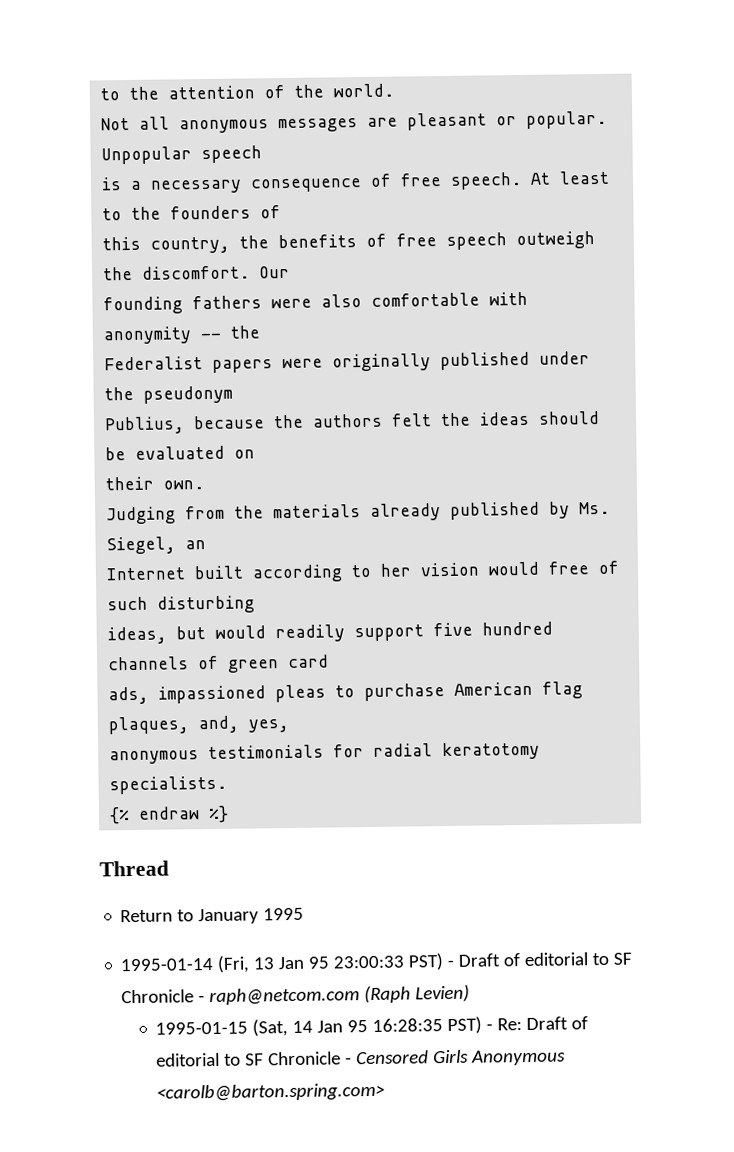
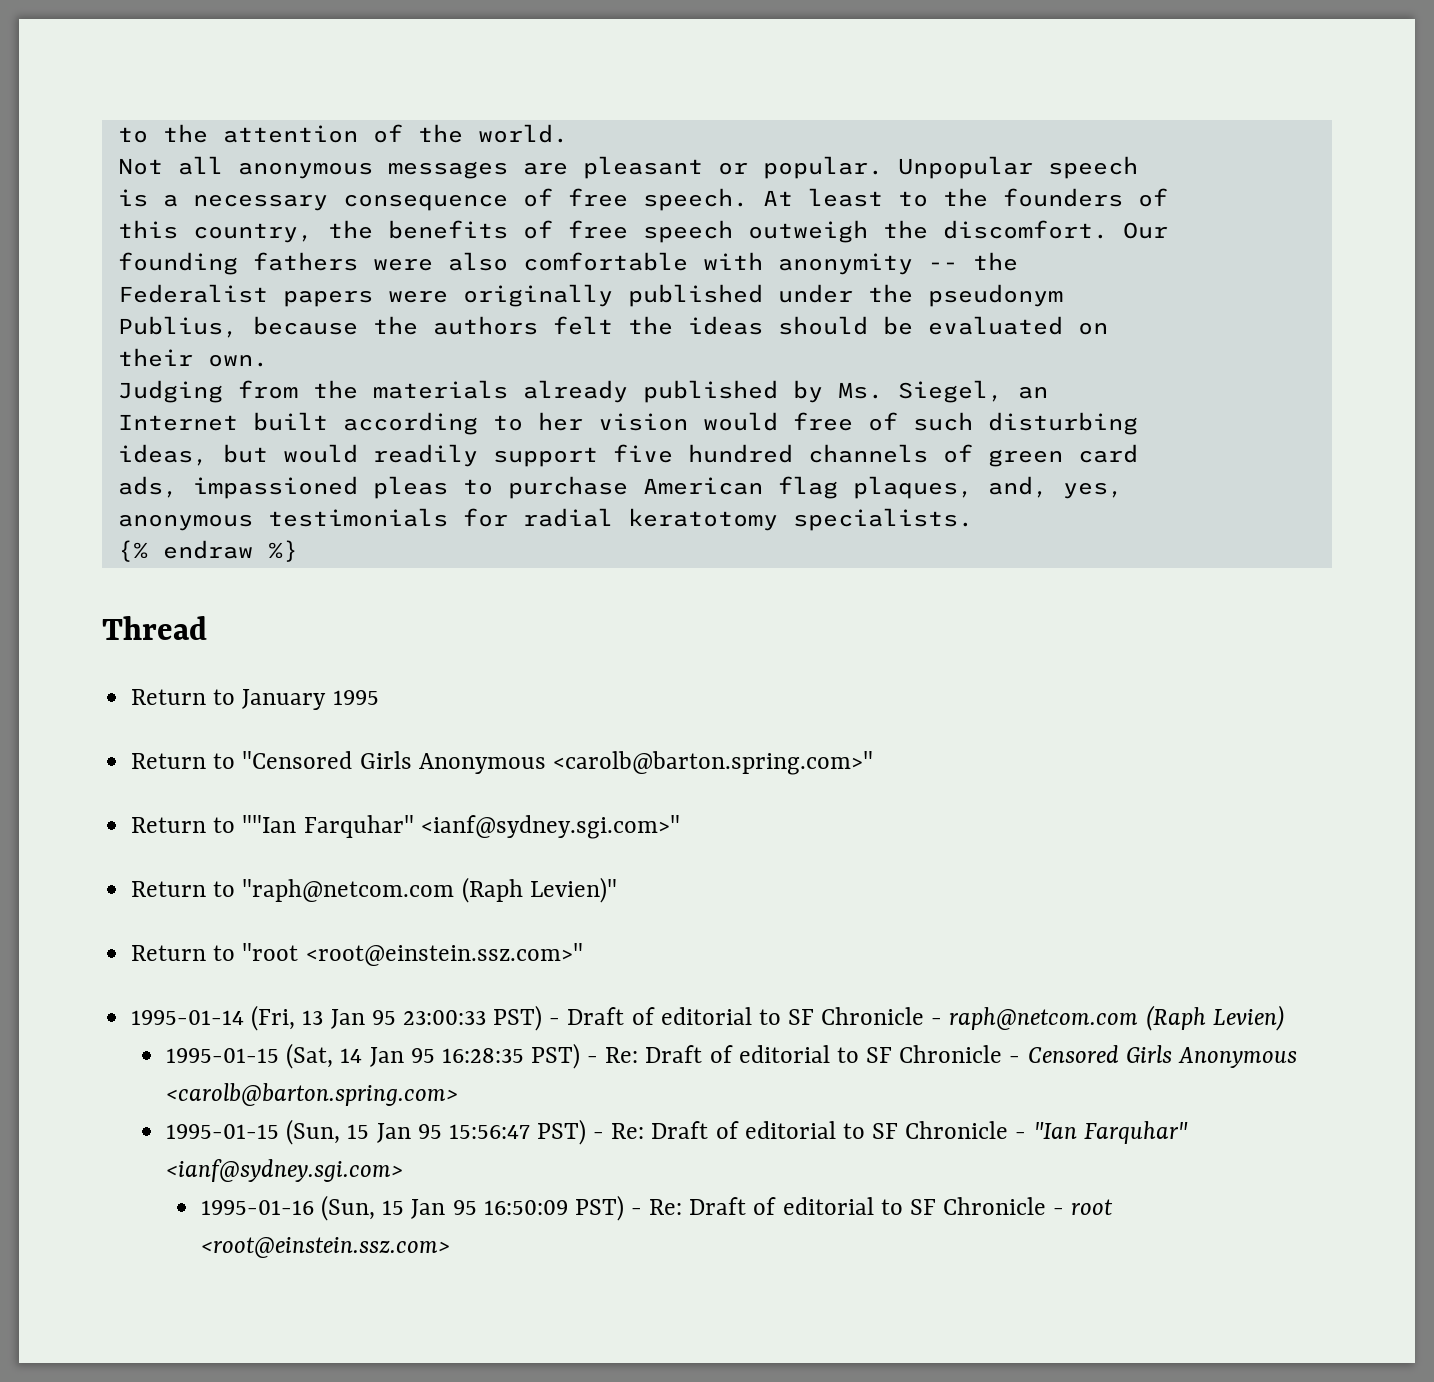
(305, 914) none -> [131,751,873,775] [131,815,680,839] [131,877,617,903] [131,943,583,966] // Return to "Censored Girls Anonymous <carolb@barton.spring.com>" // Return to ""Ian Farquhar" <ianf@sydney.sgi.com>" // Return to "raph@netcom.com (Raph Levien)" // Return to "root <root@einstein.ssz.com>"
(386, 1092) none -> [166,1119,1188,1145] [166,1159,404,1182] [200,1195,1114,1221] [200,1237,450,1258] // 1995-01-15 (Sun, 15 Jan 95 15:56:47 PST) - Re: Draft of editorial to SF Chronicle - "Ian Farquhar" <ianf@sydney.sgi.com> // 1995-01-16 (Sun, 15 Jan 95 16:50:09 PST) - Re: Draft of editorial to SF Chronicle - root <root@einstein.ssz.com>

